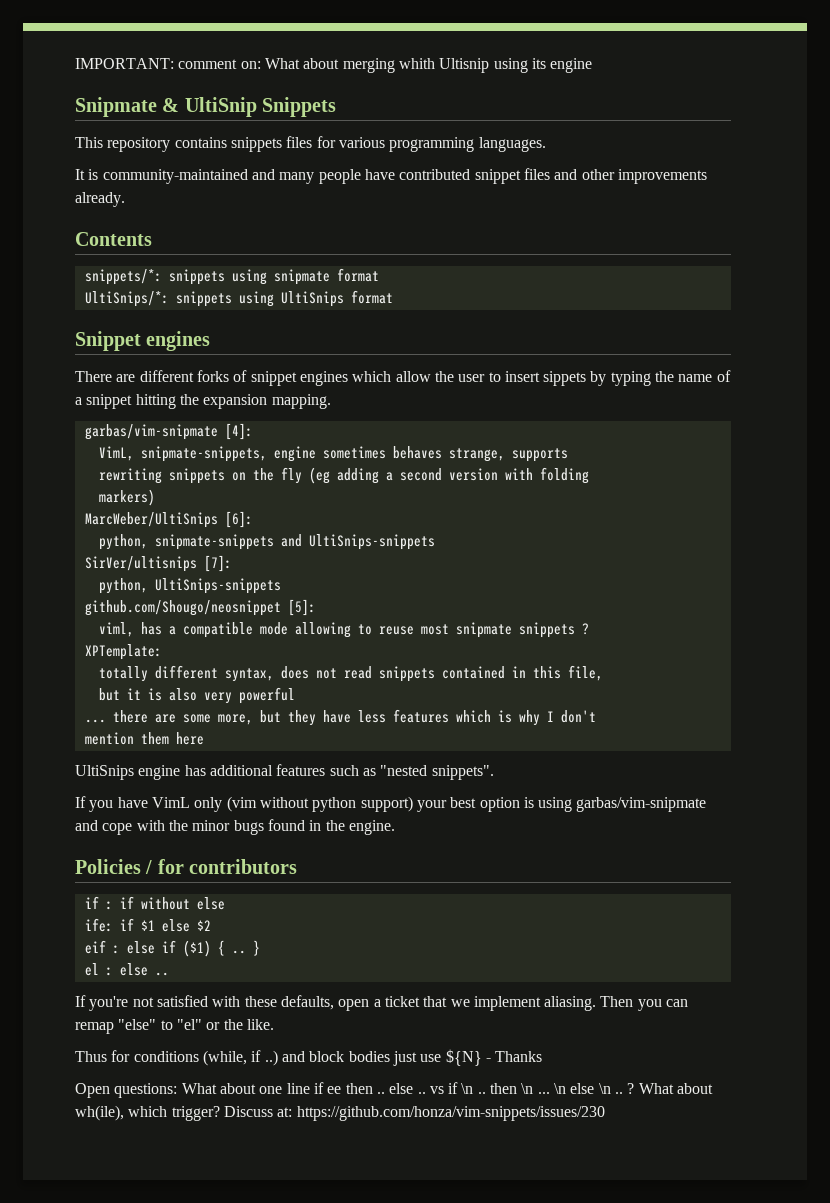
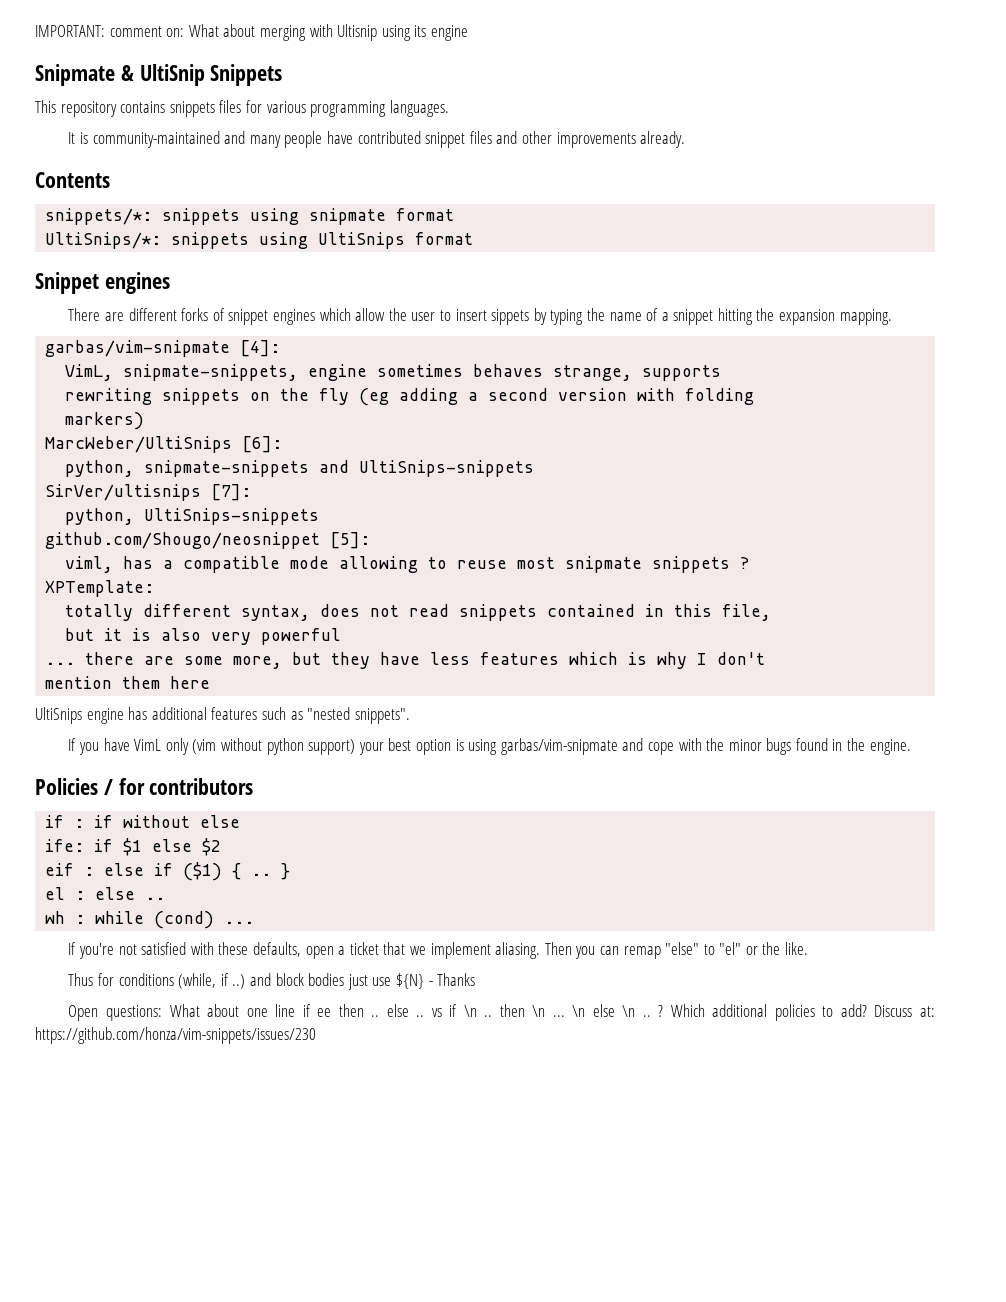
[398,58,435,69] whith -> [309,24,333,37] with
(169, 974) none -> [45,911,255,929] // wh : while (cond) ...
[638,1083,714,1094] [75,1105,220,1121] What about wh(ile), which trigger? -> [670,1004,867,1021] Which additional policies to add?

